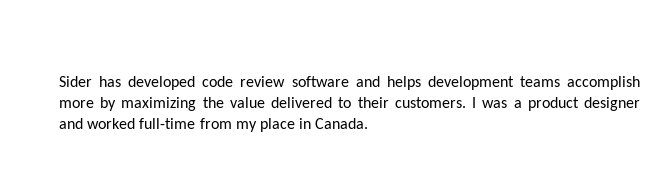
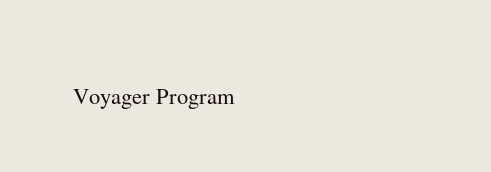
[59,76,641,90] [59,97,640,111] [59,118,369,132] Sider has developed code review software and helps development teams accomplish more by maximizing the value delivered to their customers. I was a product designer and worked full-time from my place in Canada. -> [73,89,236,109] Voyager Program

